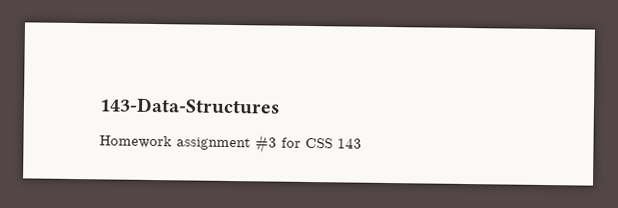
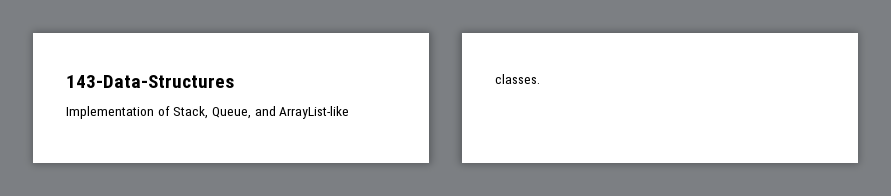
[99,134,362,154] Homework assignment #3 for CSS 143 -> [66,106,350,119] [495,74,540,84] Implementation of Stack, Queue, and ArrayList-like classes.

